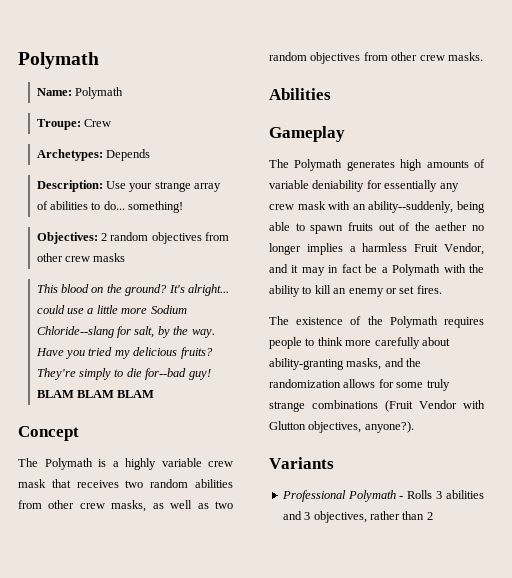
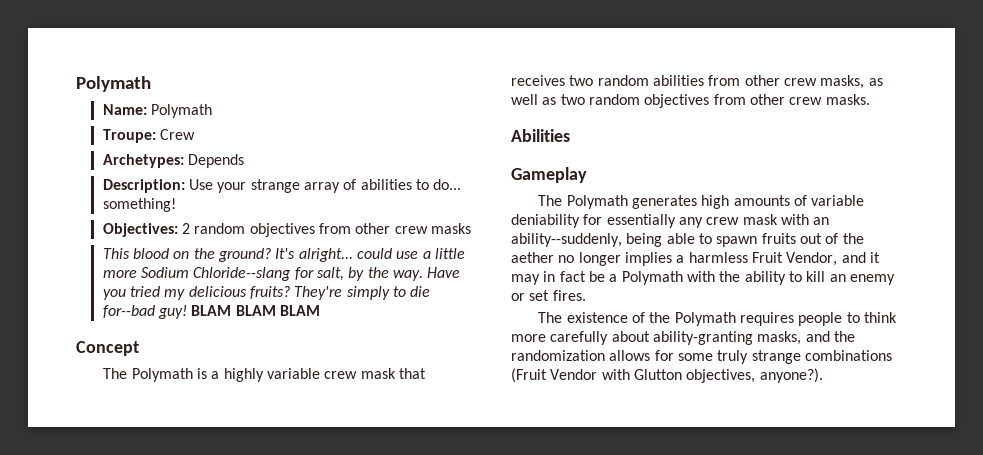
[269,457,334,469] [281,490,484,502] [282,511,433,523] // Variants // Professional Polymath - Rolls 3 abilities and 3 objectives, rather than 2 -> (823, 375) none

